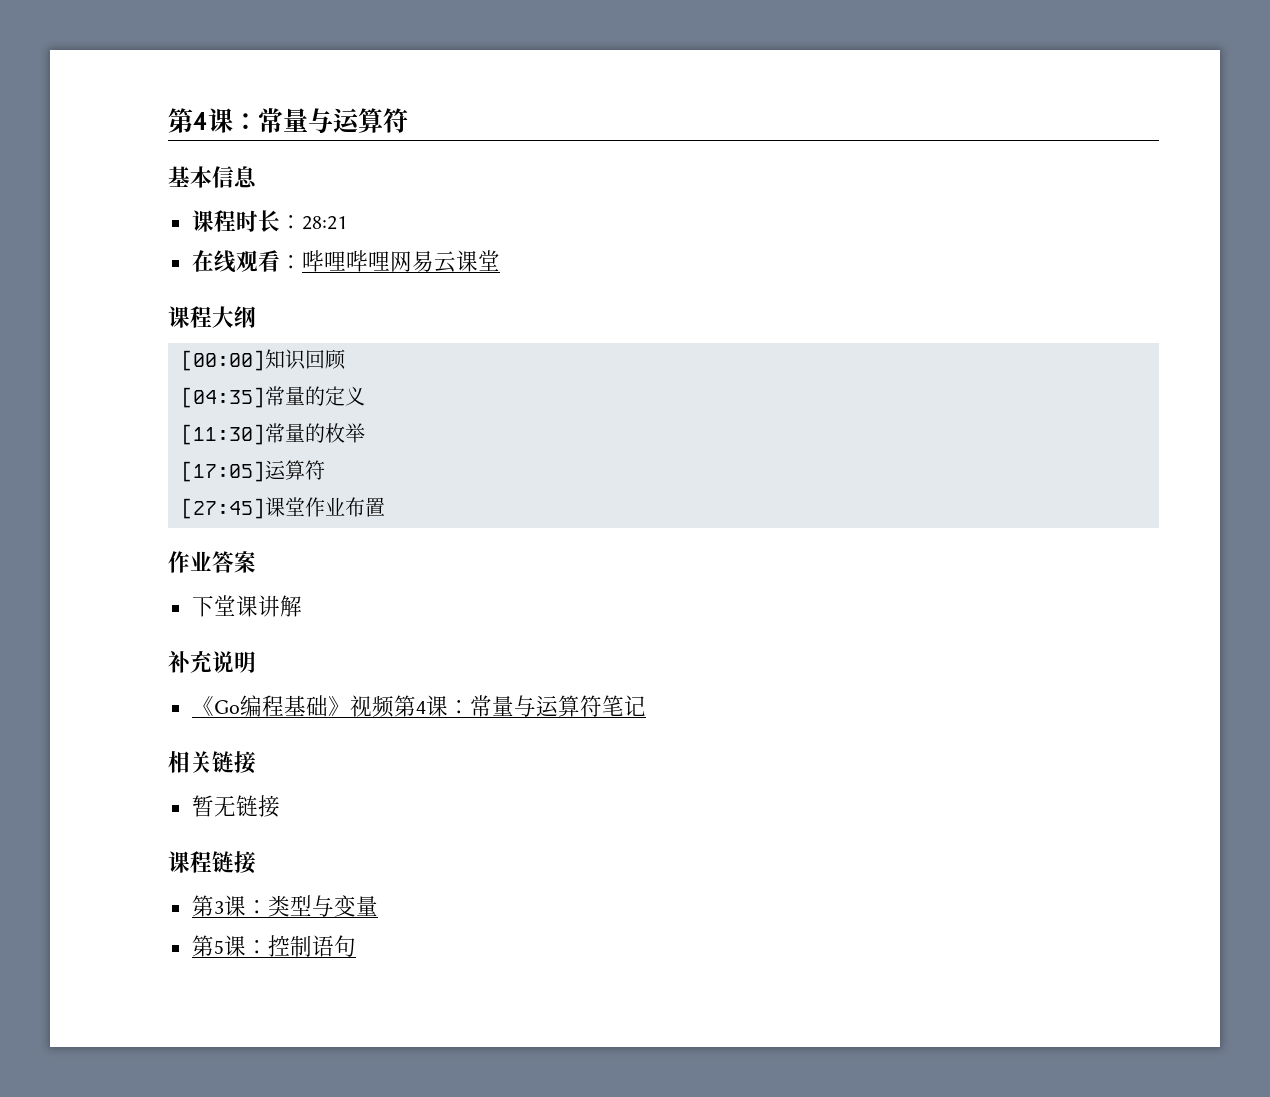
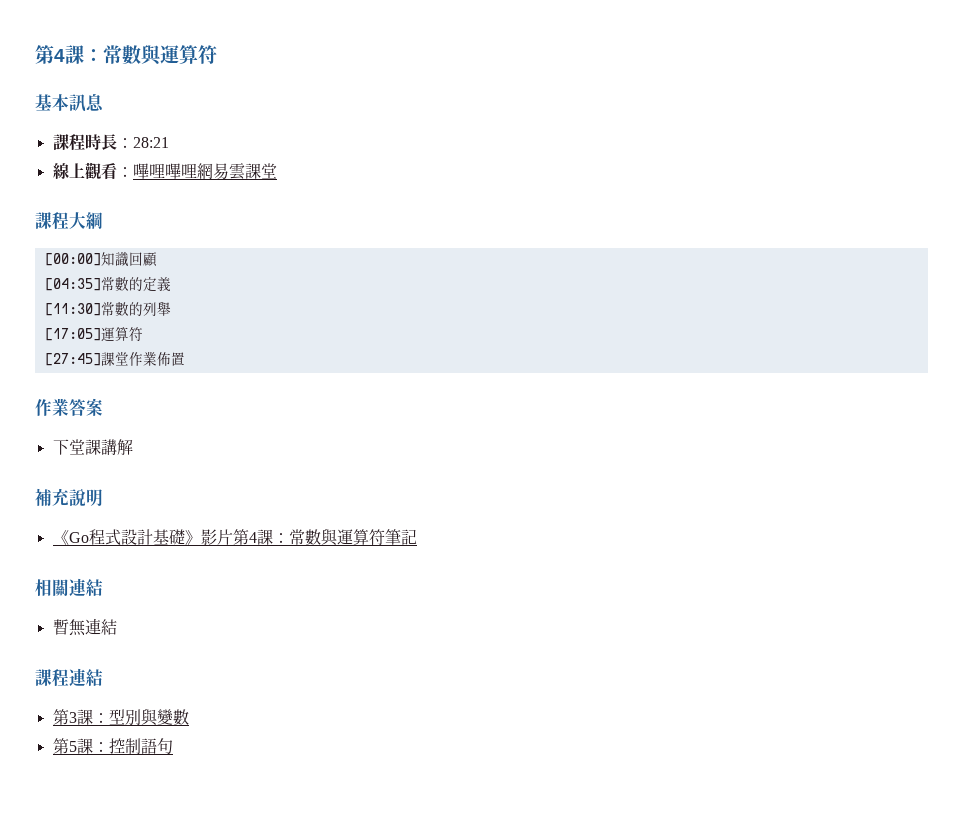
[168,108,360,133] 第4课：常量与运 -> [35,45,179,66] 第4課：常數與運
[212,166,234,188] 信 -> [69,94,86,112] 訊
[191,210,280,232] 课程时长 -> [52,134,117,151] 課程時長
[191,250,478,273] 在线观看：哔哩哔哩网易云课 -> [52,162,261,180] 線上觀看：嗶哩嗶哩網易雲課
[168,306,256,328] 课程大纲 -> [35,212,103,229] 課程大綱
[284,349,346,370] 识回顾 -> [114,251,157,267] 識回顧
[284,386,365,406] 量的定义 -> [114,276,171,292] 數的定義
[284,423,365,443] 量的枚举 -> [114,301,171,316] 數的列舉
[264,460,286,480] 运 -> [100,327,115,342] 運
[264,497,365,517] 课堂作业布 -> [100,351,171,366] 課堂作業佈
[190,551,212,571] 业 -> [52,398,69,416] 業
[235,595,280,617] 课讲 -> [84,439,117,456] 課講
[168,651,234,673] 补充说 -> [35,488,86,506] 補充說
[239,695,646,718] [168,751,256,774] [191,795,280,817] [168,851,256,874] [191,895,378,917] 编程基础》视频第4课：常量与运算符笔记 // 相关链接 // 暂无链接 // 课程链接 // 第3课：类型与变量 -> [88,529,417,546] [35,578,103,597] [52,618,117,636] [35,668,103,687] [52,709,189,726] 程式設計基礎》影片第4課：常數與運算符筆記 // 相關連結 // 暫無連結 // 課程連結 // 第3課：型別與變數
[223,935,334,957] 课：控制语 -> [76,738,157,754] 課：控制語

